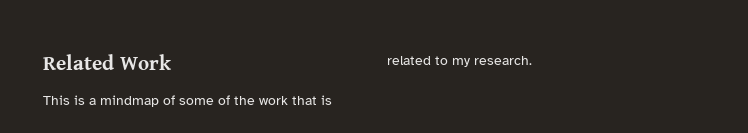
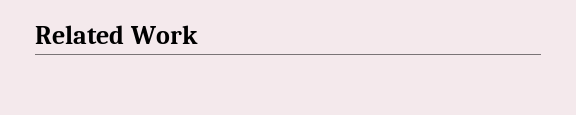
[43,95,332,107] [387,56,532,67] // This is a mindmap of some of the work that is related to my research. -> (198, 34) none

